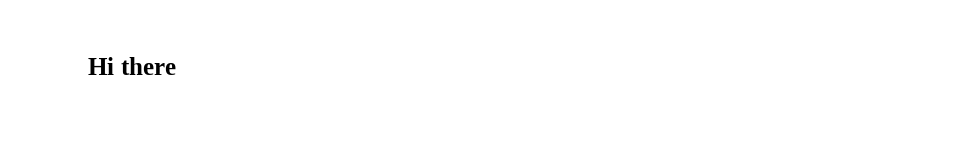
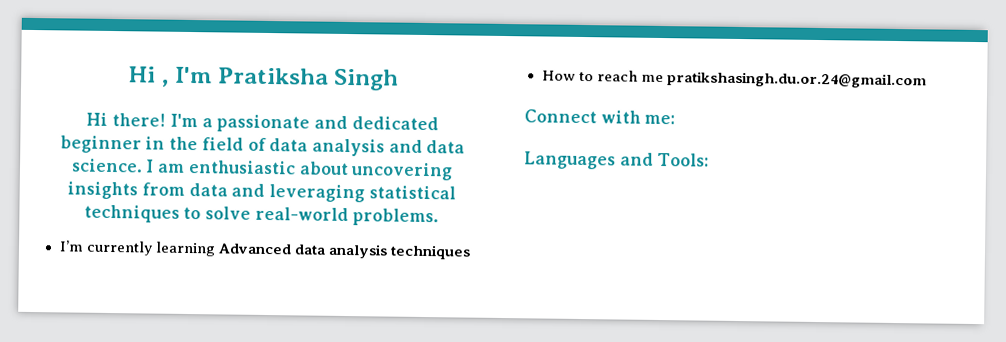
[88,57,176,75] Hi there -> [127,66,400,91] [86,112,439,133] [59,135,466,157] [70,158,454,181] [67,181,456,203] [83,204,440,227] [58,240,471,260] [541,70,927,89] [524,109,676,125] [524,151,710,170] Hi , I'm Pratiksha Singh // Hi there! I'm a passionate and dedicated beginner in the field of data analysis and data science. I am enthusiastic about uncovering insights from data and leveraging statistical techniques to solve real-world problems. // I’m currently learning Advanced data analysis techniques // How to reach me pratikshasingh.du.or.24@gmail.com // Connect with me: // Languages and Tools:

